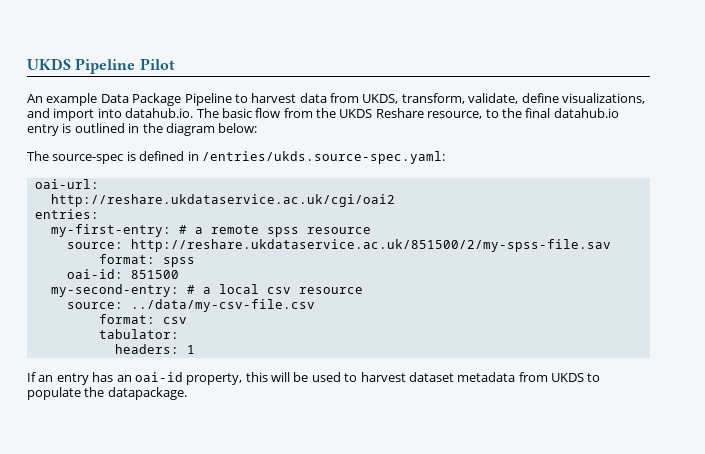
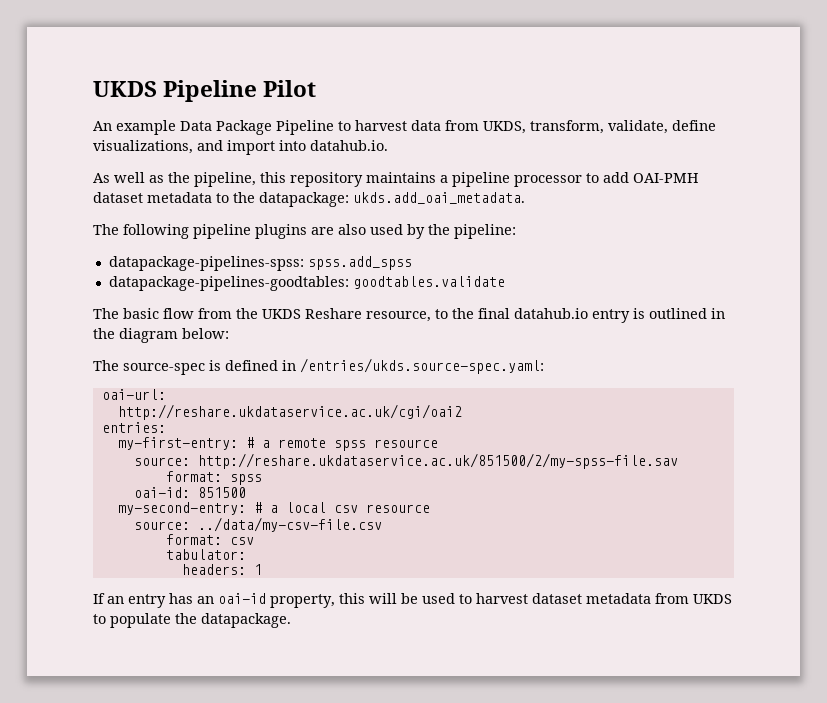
(194, 113) none -> [93,172,699,187] [93,192,525,207] [93,224,516,239] [108,256,412,271] [108,276,505,291] // As well as the pipeline, this repository maintains a pipeline processor to add OAI-PMH dataset metadata to the datapackage: ukds.add_oai_metadata. // The following pipeline plugins are also used by the pipeline: // datapackage-pipelines-spss: spss.add_spss // datapackage-pipelines-goodtables: goodtables.validate //

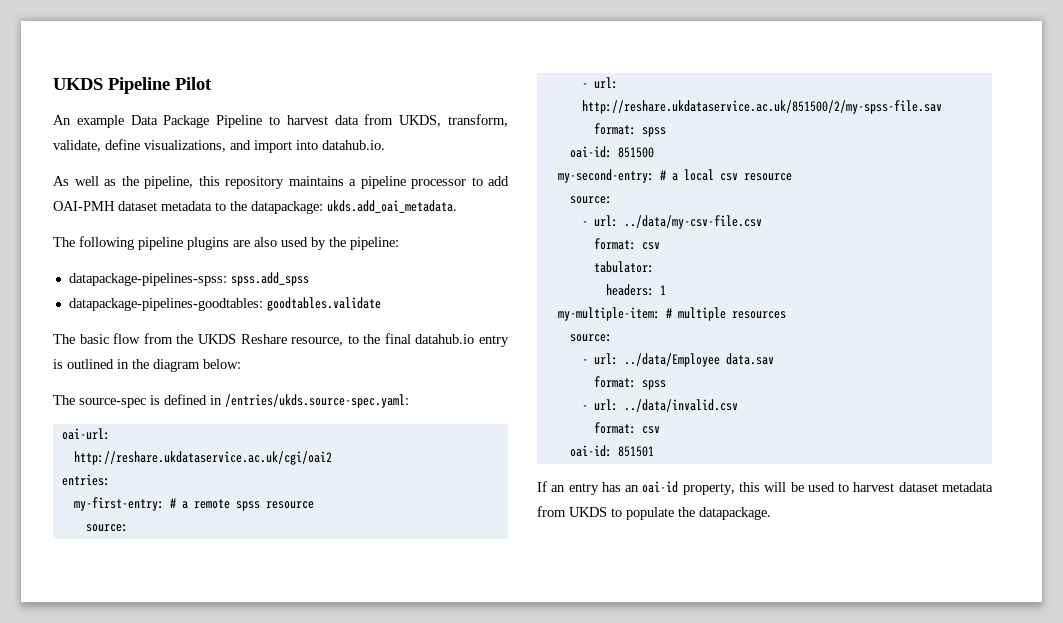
(190, 461) none -> [581,77,618,89] // - url:
(190, 525) none -> [581,215,618,227] // - url:
(262, 569) none -> [557,307,786,321] [569,334,612,342] [581,353,774,367] [593,376,666,390] [581,399,738,412] [593,422,660,434] [569,445,654,457] // my-multiple-item: # multiple resources // source: // - url: ../data/Employee data.sav // format: spss // - url: ../data/invalid.csv // format: csv // oai-id: 851501

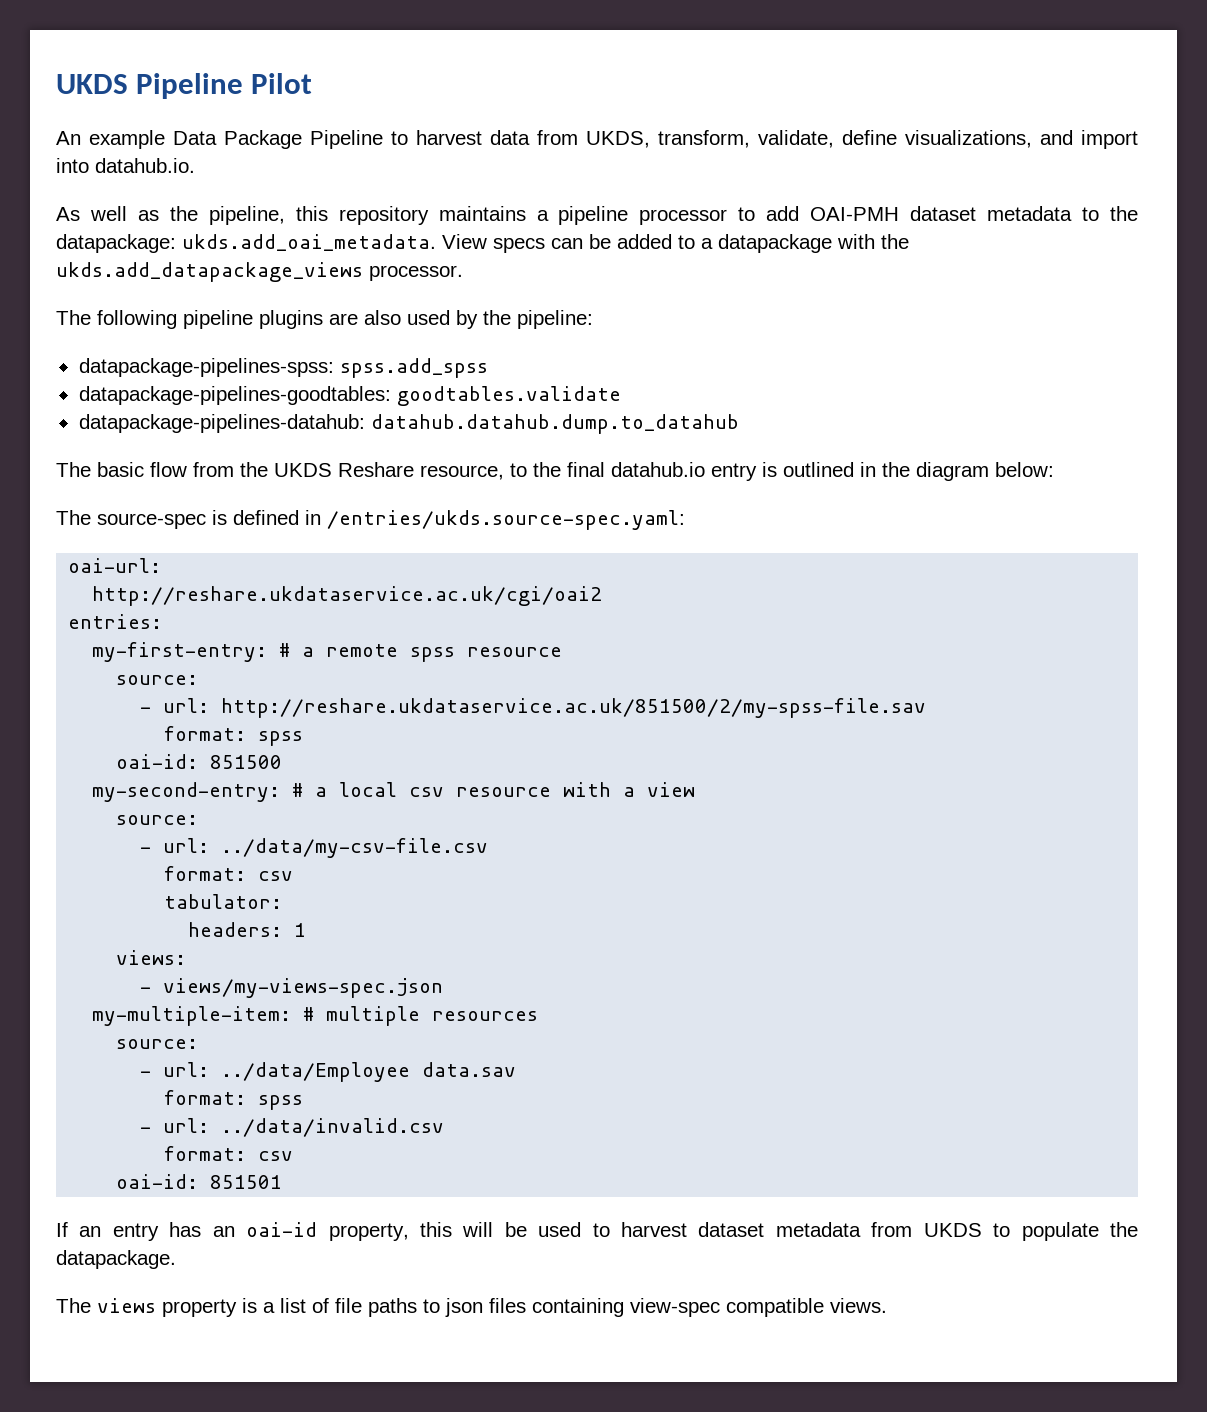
(457, 206) none -> [442,234,909,253] [56,262,463,282] View specs can be added to a datapackage with the ukds.add_datapackage_views processor.
(381, 304) none -> [78,414,739,434] // datapackage-pipelines-datahub: datahub.datahub.dump.to_datahub
(792, 177) none -> [563,782,696,797] with a view
(666, 290) none -> [116,950,187,965] [140,978,444,998] // views: // - views/my-views-spec.json
(771, 513) none -> [56,1298,887,1317] // The views property is a list of file paths to json files containing view-spec compatible views.

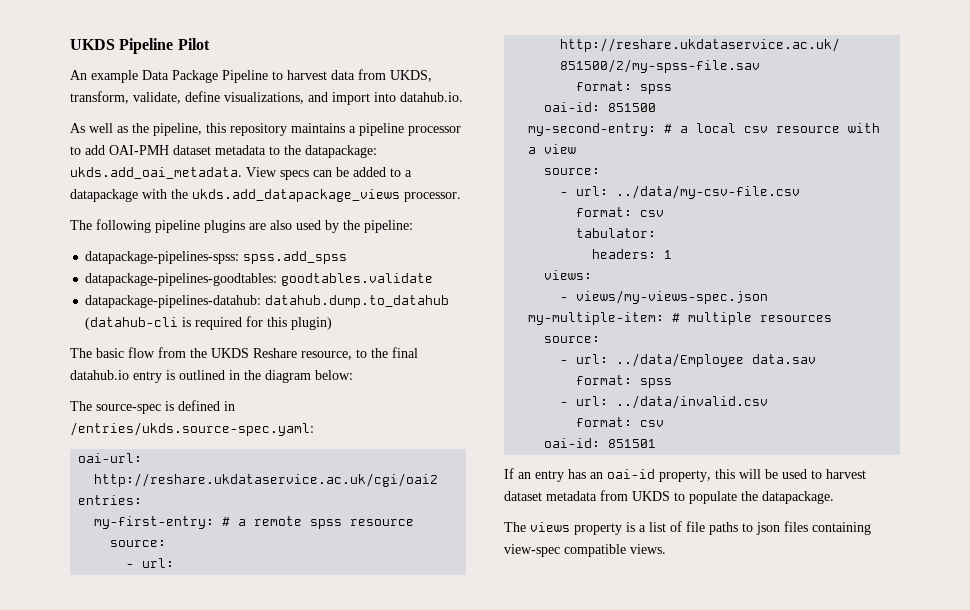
[370,414,739,434] datahub.datahub.dump.to_datahub -> [265,295,450,308] [85,316,333,330] datahub.dump.to_datahub (datahub-cli is required for this plugin)

